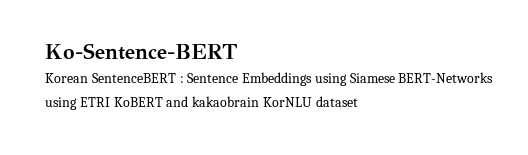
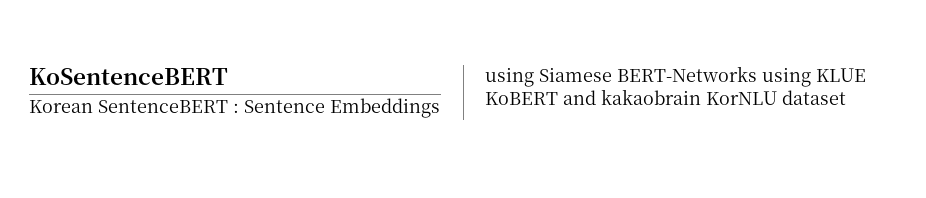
[45,43,237,60] Ko-Sentence-BERT -> [29,68,228,85] KoSentenceBERT
[79,97,110,107] ETRI -> [816,68,866,82] KLUE

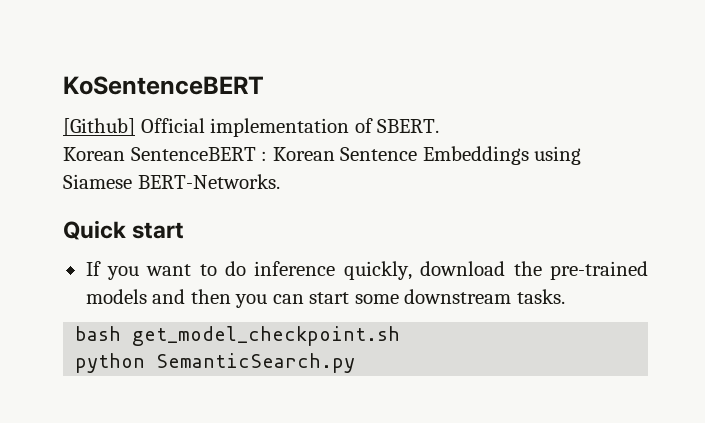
(228, 76) none -> [63,118,440,137] // [Github] Official implementation of SBERT.
(239, 108) none -> [272,147,335,161] Korean
[617,66,866,87] [485,89,846,105] BERT-Networks using KLUE KoBERT and kakaobrain KorNLU dataset -> [137,174,280,189] [63,220,185,240] [85,261,648,280] [85,289,565,308] [75,326,401,346] [75,353,356,373] BERT-Networks. // Quick start // If you want to do inference quickly, download the pre-trained models and then you can start some downstream tasks. // bash get_model_checkpoint.sh // python SemanticSearch.py

